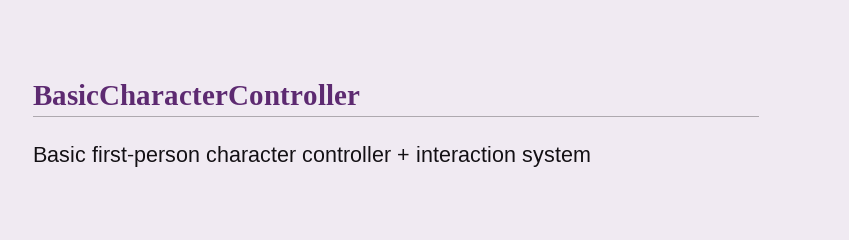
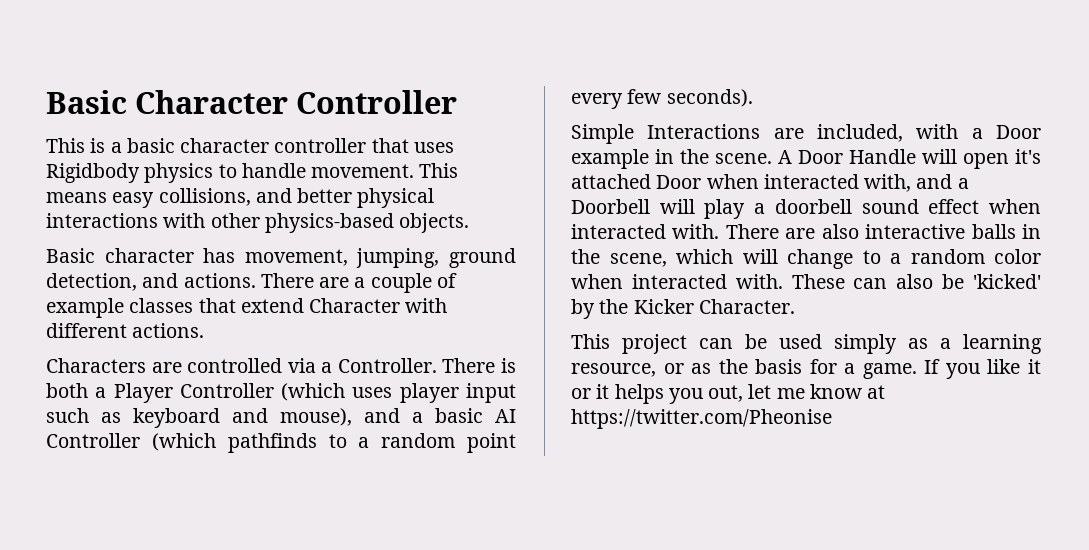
[33,84,360,105] [33,146,591,167] BasicCharacterController // Basic first-person character controller + interaction system -> [46,90,458,114] [46,138,454,153] [46,163,459,183] [46,188,435,208] [46,213,470,233] [46,248,516,268] [46,273,457,293] [46,298,448,318] [46,323,205,338] [46,358,516,373] [46,383,516,403] [46,408,516,428] [46,433,516,453] [571,89,753,109] [571,124,1041,144] [571,149,1041,169] [571,174,969,192] [571,199,1041,219] [571,224,1041,239] [571,249,1041,269] [571,274,1041,289] [571,299,795,319] [571,334,1042,354] [571,359,1041,379] [571,384,886,404] [571,409,832,429] Basic Character Controller // This is a basic character controller that uses Rigidbody physics to handle movement. This means easy collisions, and better physical interactions with other physics-based objects. // Basic character has movement, jumping, ground detection, and actions. There are a couple of example classes that extend Character with different actions. // Characters are controlled via a Controller. There is both a Player Controller (which uses player input such as keyboard and mouse), and a basic AI Controller (which pathfinds to a random point every few seconds). // Simple Interactions are included, with a Door example in the scene. A Door Handle will open it's attached Door when interacted with, and a Doorbell will play a doorbell sound effect when interacted with. There are also interactive balls in the scene, which will change to a random color when interacted with. These can also be 'kicked' by the Kicker Character. // This project can be used simply as a learning resource, or as the basis for a game. If you like it or it helps you out, let me know at https://twitter.com/Pheonise

